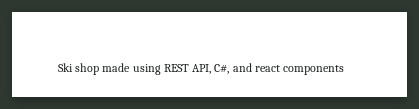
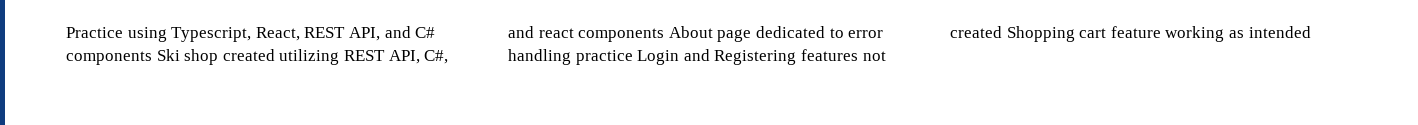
[58,63,161,75] Ski shop made using -> [66,26,436,42] [66,49,340,65] Practice using Typescript, React, REST API, and C# components Ski shop created utilizing
(345, 70) none -> [668,26,884,42] [508,49,886,65] [950,26,1311,42] About page dedicated to error handling practice Login and Registering features not created Shopping cart feature working as intended

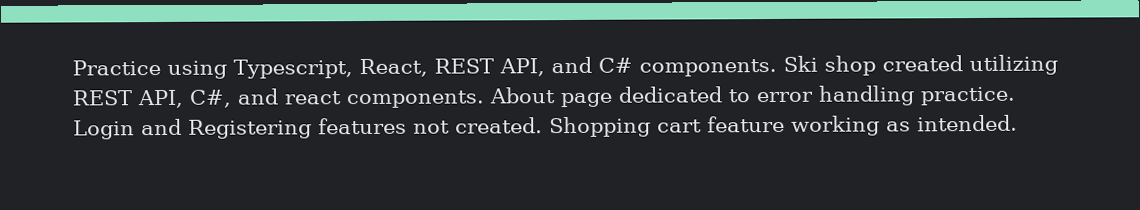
[66,51,152,65] components -> [639,58,777,77] components.
[578,28,665,42] components -> [346,90,485,109] components.
[575,50,633,65] practice -> [920,86,1016,106] practice.
[950,26,1002,38] created -> [455,117,543,134] created.
[1248,26,1311,38] intended -> [917,114,1018,132] intended.

